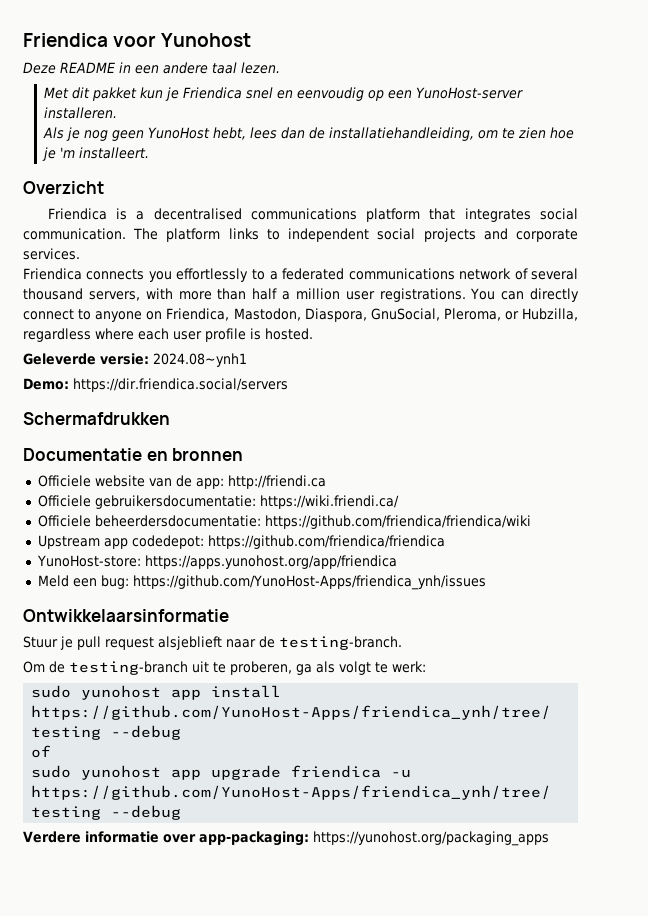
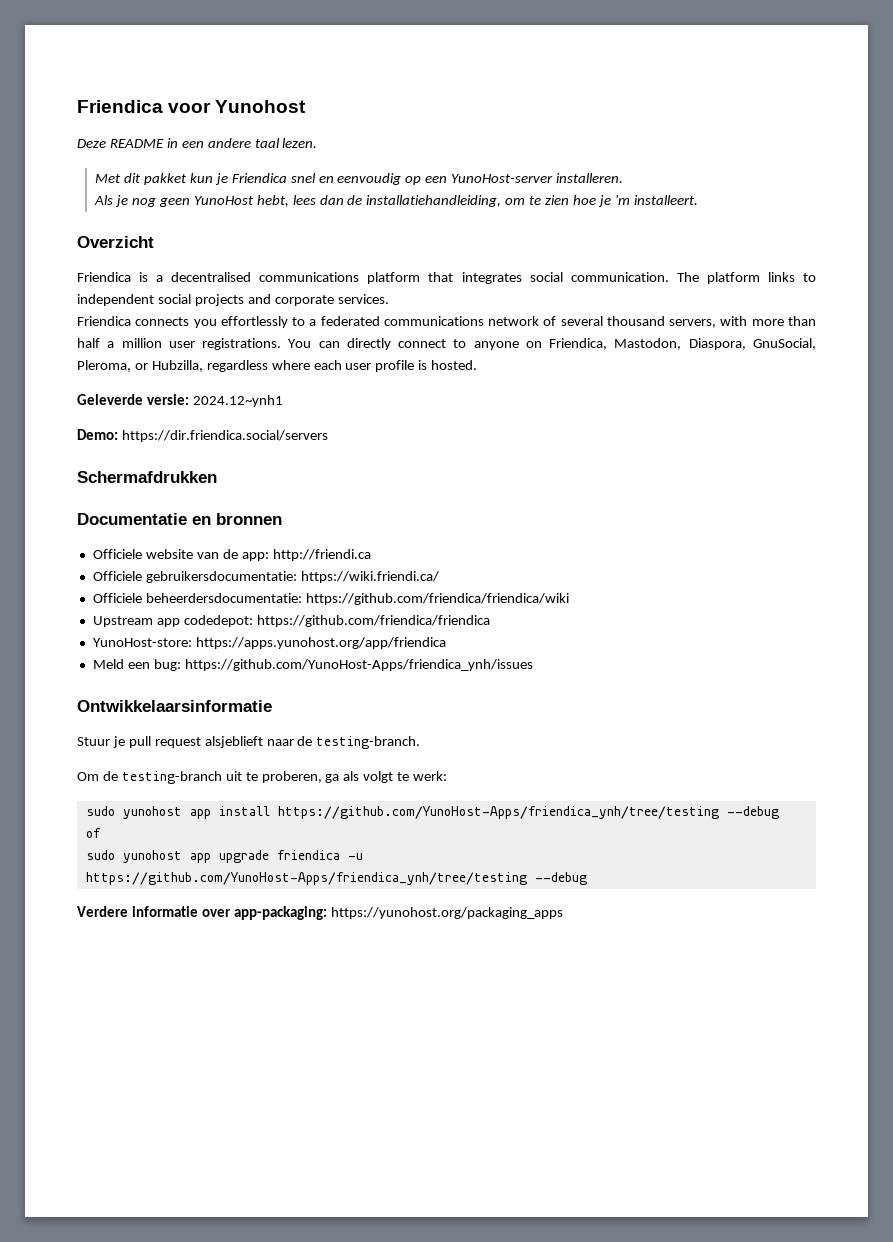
[153,353,247,367] 2024.08~ynh1 -> [192,395,283,407] 2024.12~ynh1

